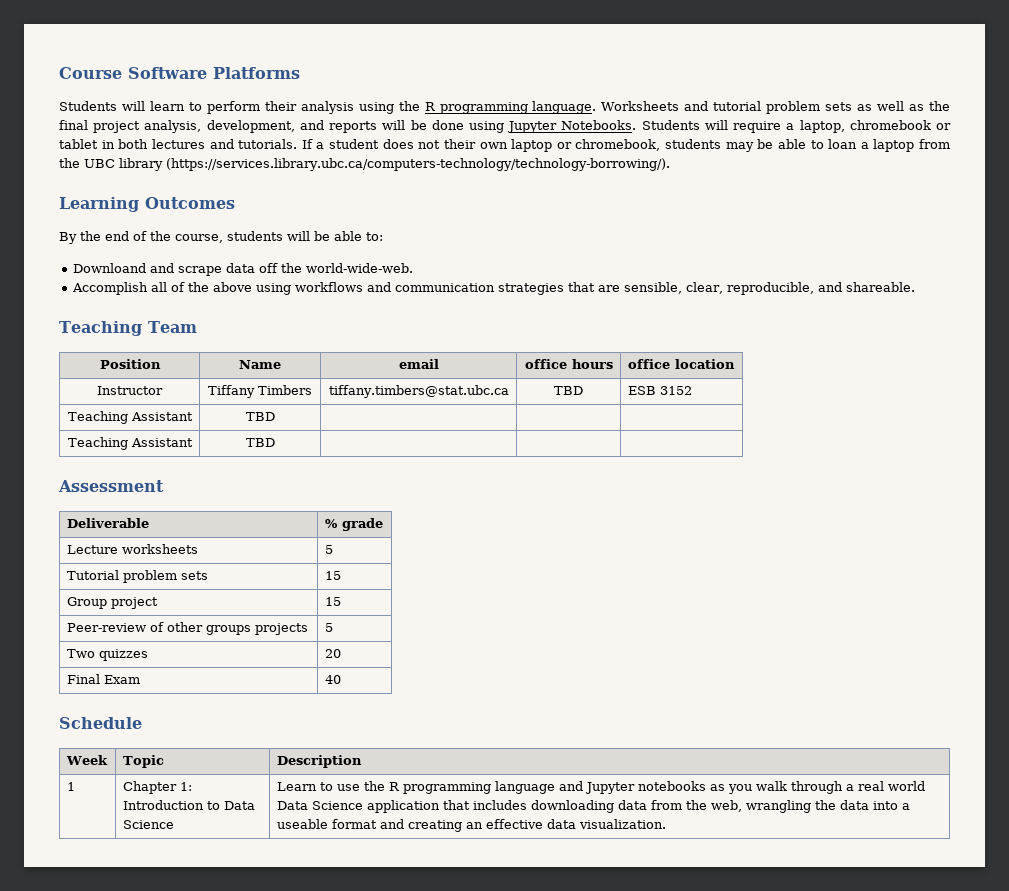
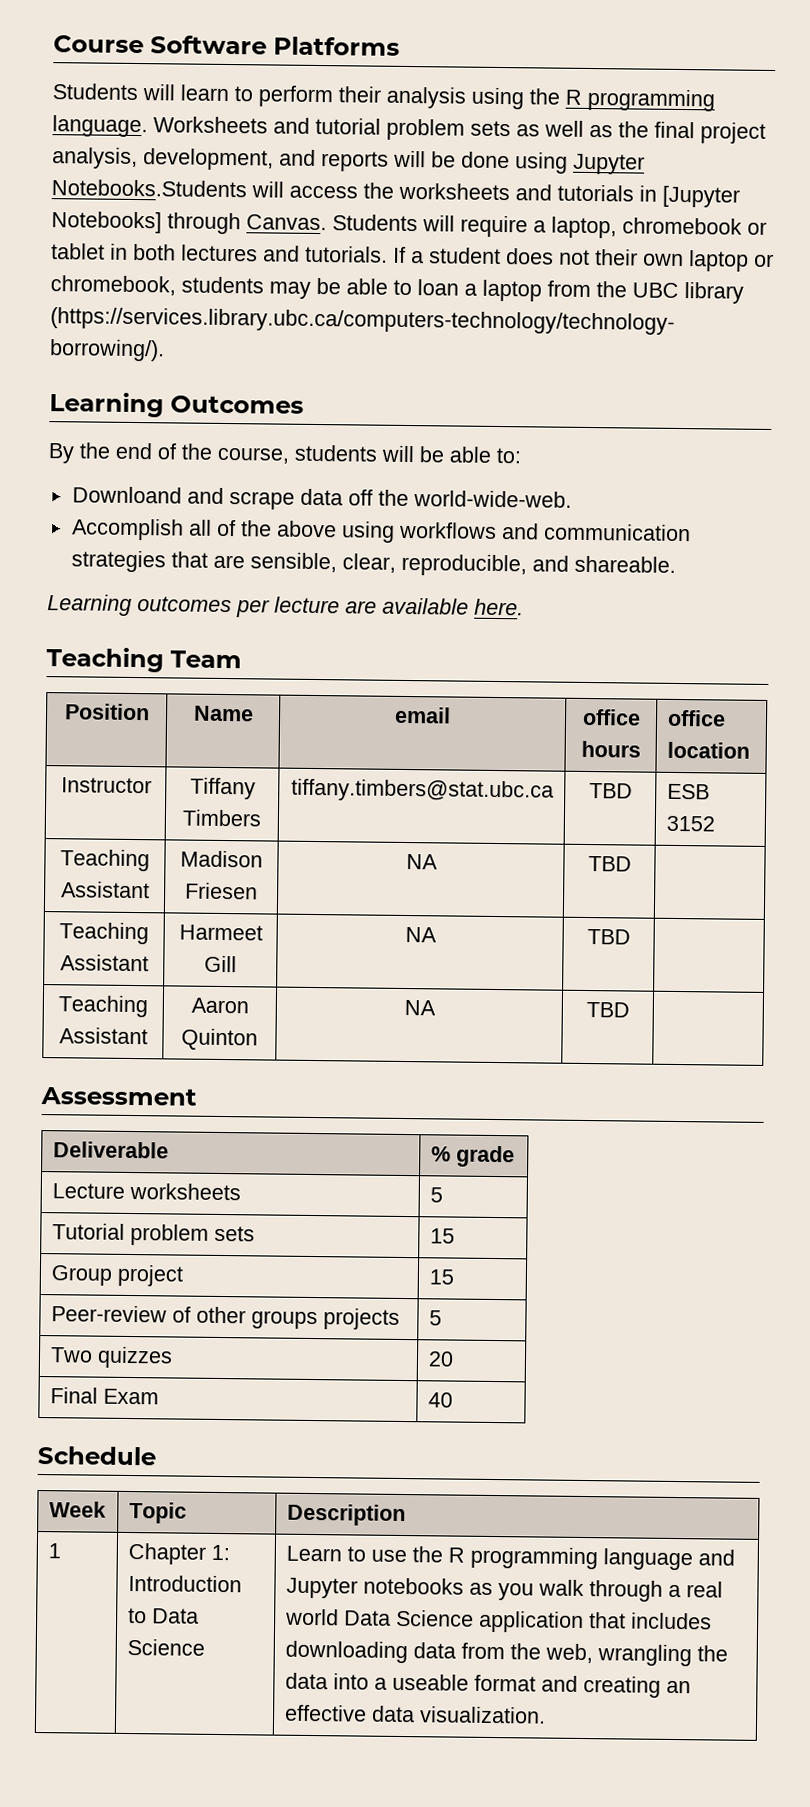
[561,120,637,130] Notebooks. -> [51,179,740,208] [51,211,327,235] Notebooks.Students will access the worksheets and tutorials in [Jupyter Notebooks] through Canvas.
(915, 287) none -> [47,594,524,618] // Learning outcomes per lecture are available here.
[245,412,275,421] [67,437,193,450] [245,438,275,447] | TBD | | | // Teaching Assistant | TBD | | -> [180,850,263,868] [185,882,258,900] [405,854,438,870] [587,856,632,872] [59,922,149,945] [59,954,149,972] [178,924,263,941] [204,955,237,973] [404,926,437,943] [586,928,631,945] [58,995,148,1018] [58,1027,148,1045] [190,997,249,1014] [181,1028,258,1051] [403,999,436,1016] [585,1001,630,1018] | Madison Friesen | NA | TBD | // Teaching Assistant | Harmeet Gill | NA | TBD | // Teaching Assistant | Aaron Quinton | NA | TBD

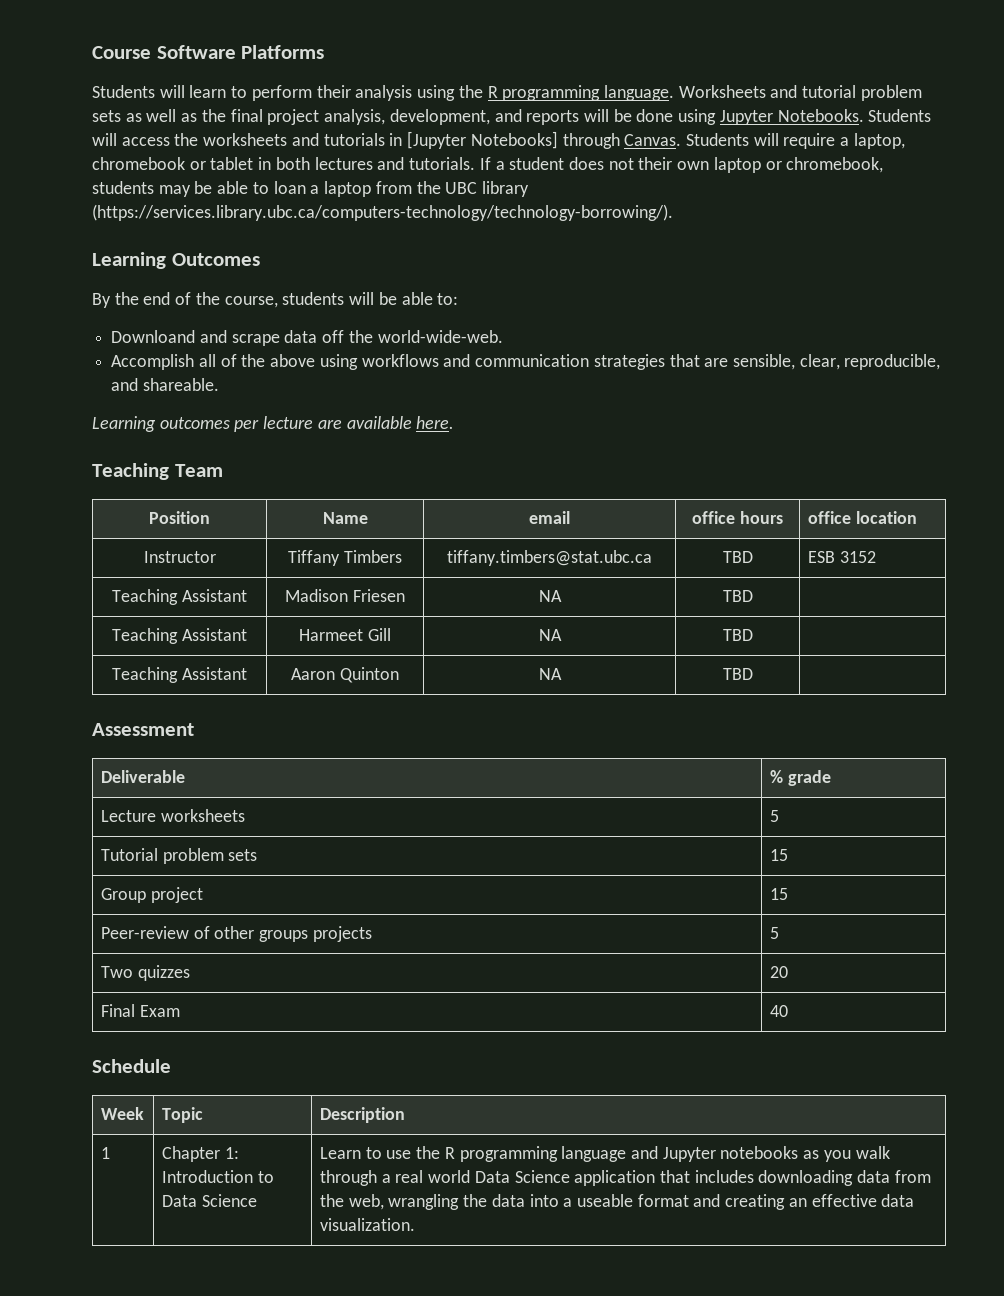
[51,179,247,198] Notebooks.Students -> [777,109,932,122] Notebooks. Students

